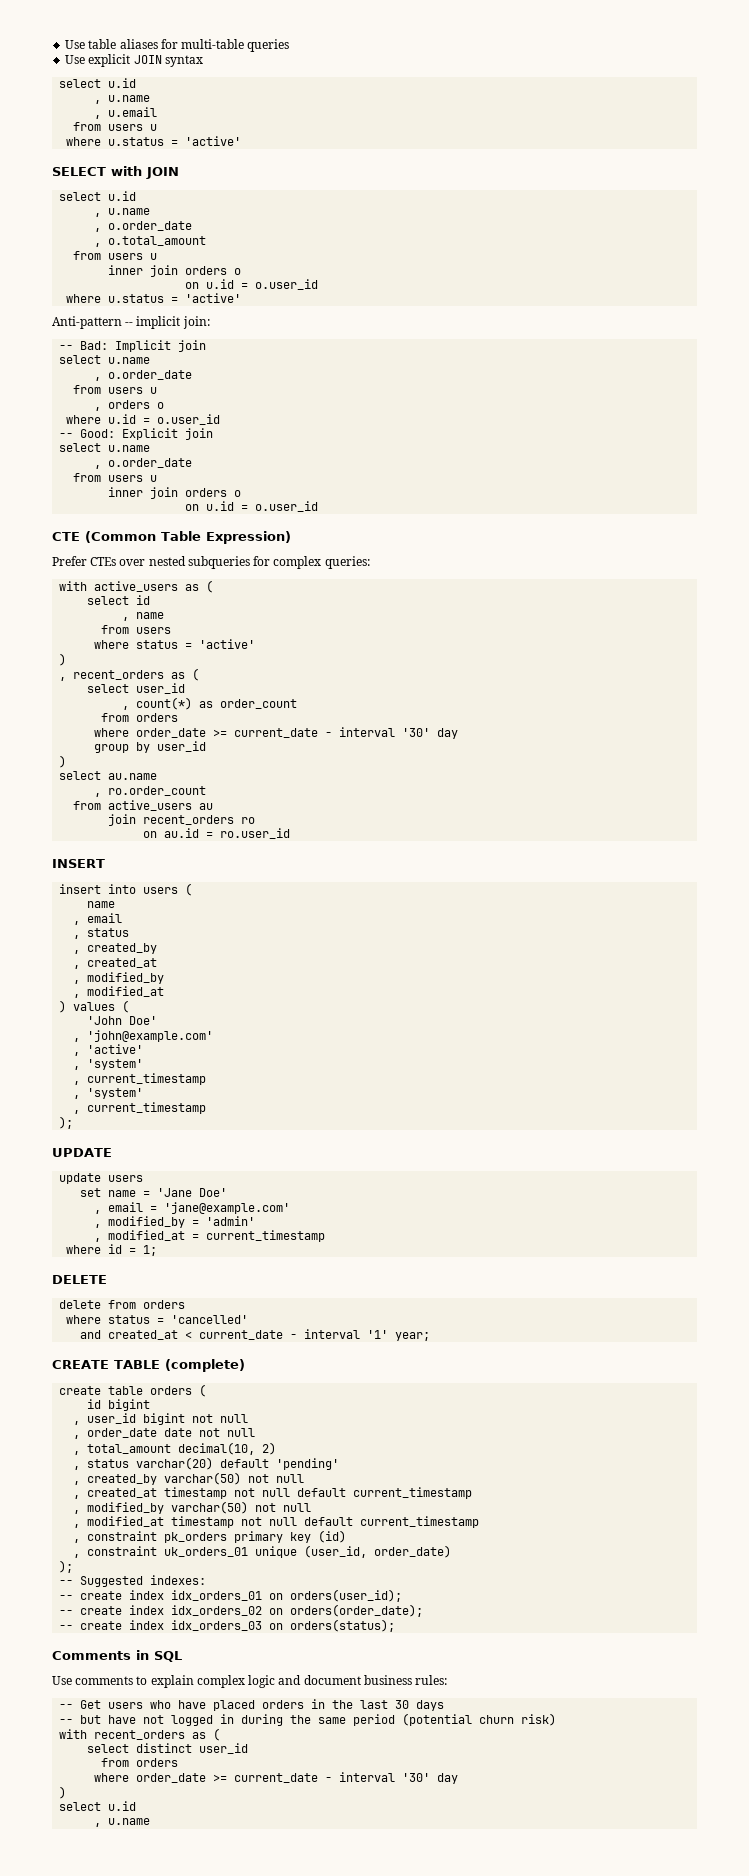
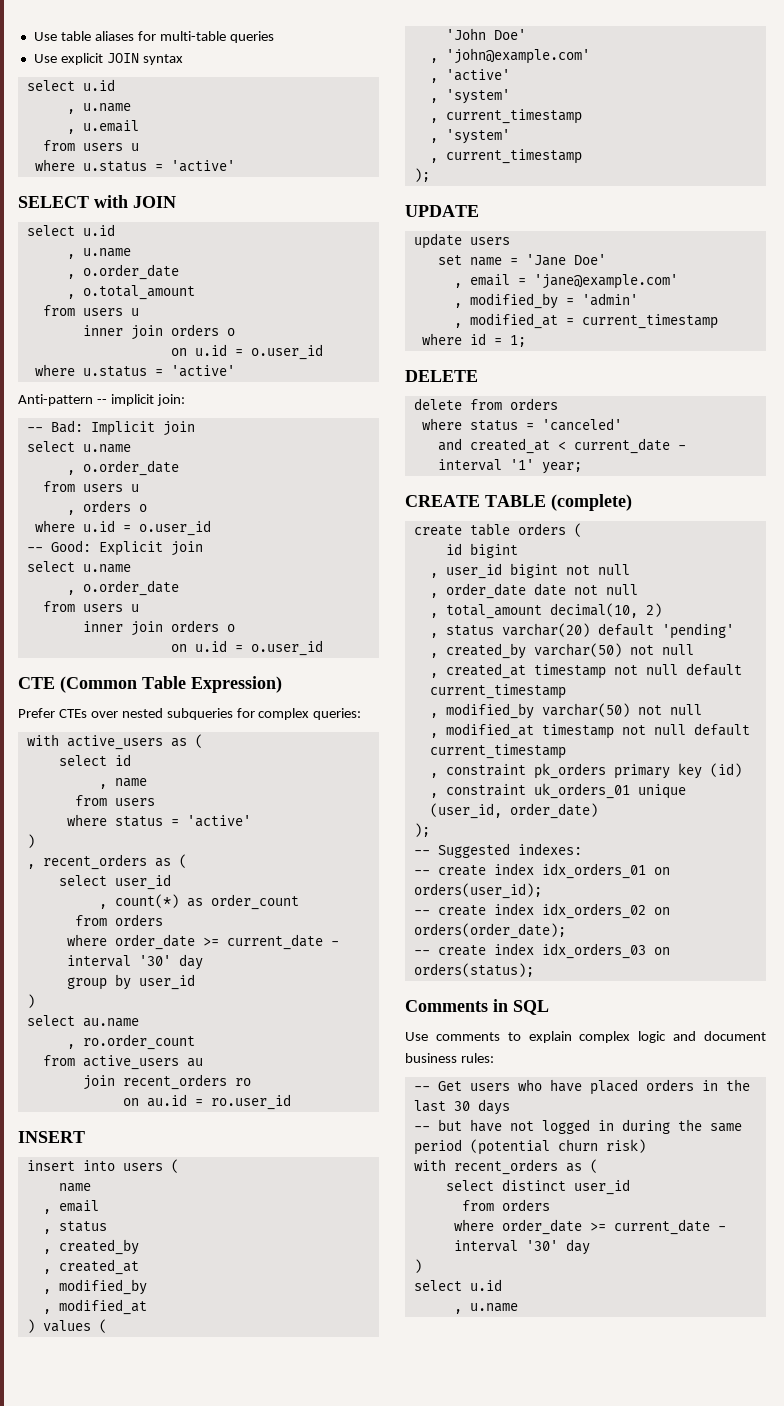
[171,1315,249,1324] 'cancelled' -> [541,418,622,431] 'canceled'

